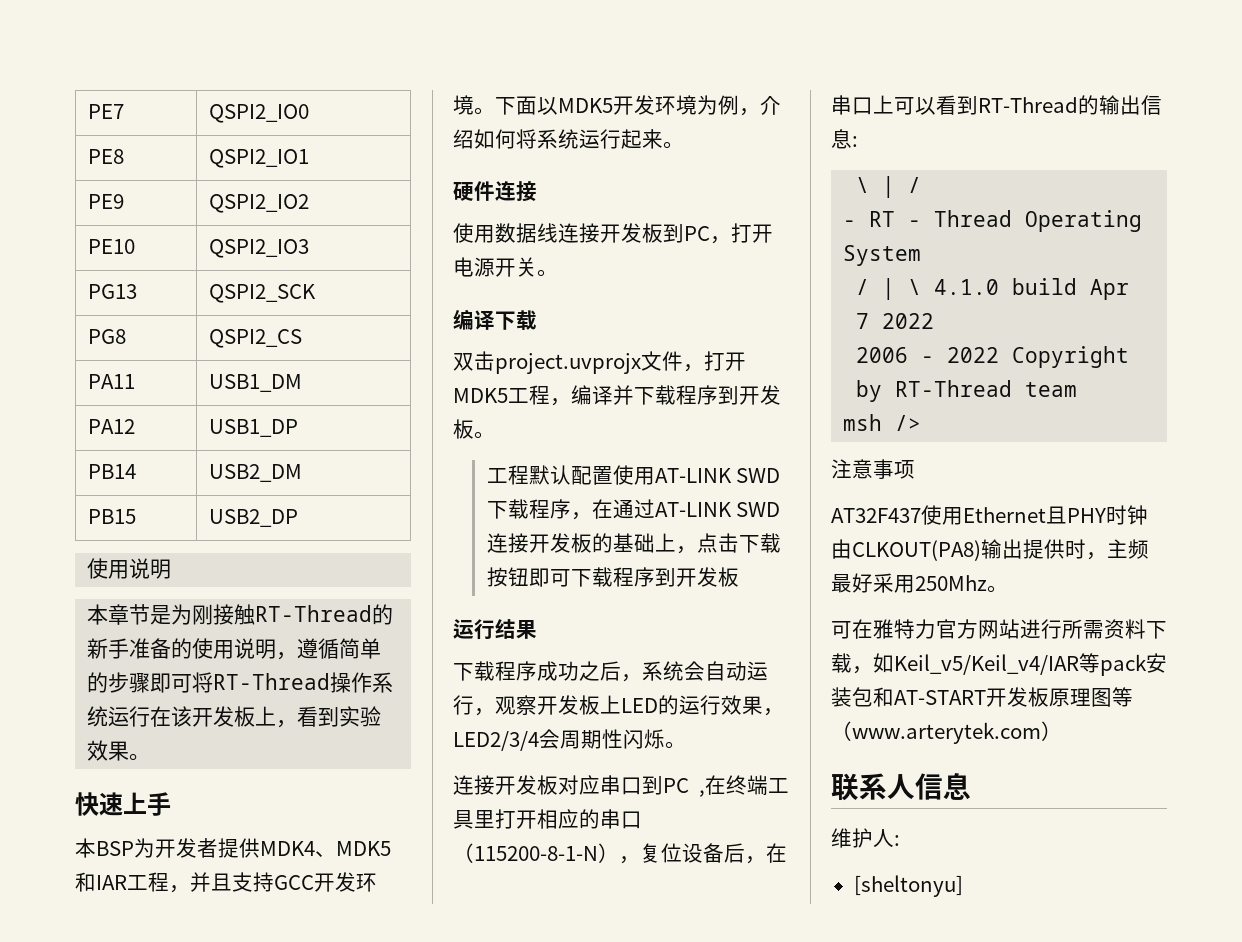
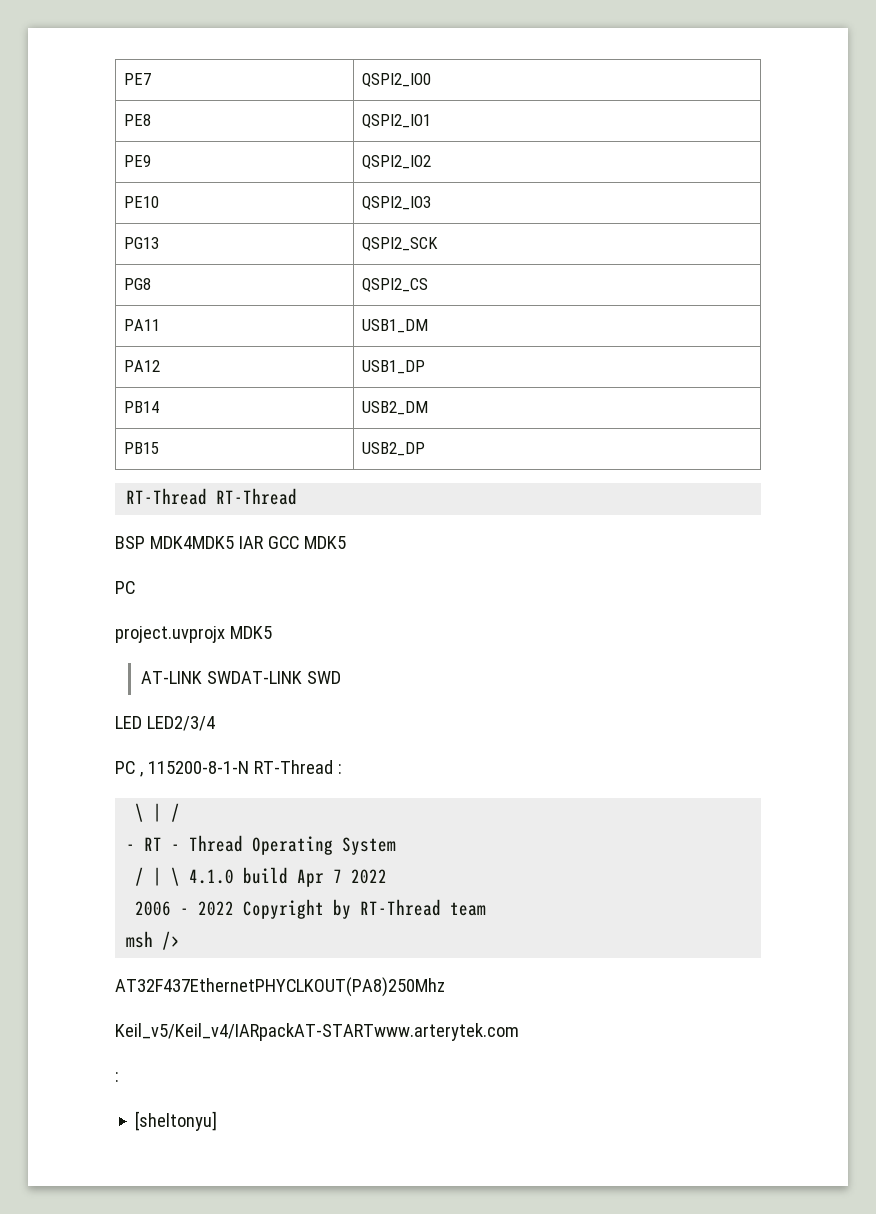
[87,558,172,579] [87,604,394,625] [87,638,382,660] [87,672,394,693] [87,706,382,728] [87,740,151,761] [75,792,171,816] [75,838,391,858] [75,872,377,893] [453,95,781,116] [453,129,684,149] [453,181,537,202] [453,223,773,244] [453,257,558,277] [453,309,537,330] [453,351,746,374] [453,385,781,406] [453,419,495,439] [486,465,781,485] [486,499,781,520] [486,533,781,554] [486,567,739,587] [453,619,537,640] [453,661,768,682] [453,695,784,716] [453,729,686,751] [453,775,789,797] [453,809,642,829] [453,843,787,864] [831,95,1162,115] [831,129,852,149] 使用说明 // 本章节是为刚接触RT-Thread的新手准备的使用说明，遵循简单的步骤即可将RT-Thread操作系统运行在该开发板上，看到实验效果。 // 快速上手 // 本BSP为开发者提供MDK4、MDK5和IAR工程，并且支持GCC开发环境。下面以MDK5开发环境为例，介绍如何将系统运行起来。 // 硬件连接 // 使用数据线连接开发板到PC，打开电源开关。 // 编译下载 // 双击project.uvprojx文件，打开MDK5工程，编译并下载程序到开发板。 // 工程默认配置使用AT-LINK SWD下载程序，在通过AT-LINK SWD连接开发板的基础上，点击下载按钮即可下载程序到开发板 // 运行结果 // 下载程序成功之后，系统会自动运行，观察开发板上LED的运行效果，LED2/3/4会周期性闪烁。 // 连接开发板对应串口到PC ,在终端工具里打开相应的串口（115200-8-1-N），复位设备后，在串口上可以看到RT-Thread的输出信息 -> [126,488,298,505] [115,536,346,549] [115,581,135,594] [115,626,272,643] [141,671,342,684] [115,716,215,731] [115,760,333,777] RT-Thread RT-Thread // BSP MDK4MDK5 IAR GCC MDK5 // PC // project.uvprojx MDK5 // AT-LINK SWDAT-LINK SWD // LED LED2/3/4 // PC , 115200-8-1-N RT-Thread
[831,459,915,479] [831,505,1148,525] [831,539,1149,561] [831,573,1008,593] [831,619,1167,639] [831,653,1167,676] [831,687,1133,707] [831,721,1062,744] [831,773,971,801] [831,828,894,848] 注意事项 // AT32F437使用Ethernet且PHY时钟由CLKOUT(PA8)输出提供时，主频最好采用250Mhz。 // 可在雅特力官方网站进行所需资料下载，如Keil_v5/Keil_v4/IAR等pack安装包和AT-START开发板原理图等（www.arterytek.com） // 联系人信息 // 维护人 -> [115,977,445,997] [115,1023,519,1041] AT32F437EthernetPHYCLKOUT(PA8)250Mhz // Keil_v5/Keil_v4/IARpackAT-STARTwww.arterytek.com //

